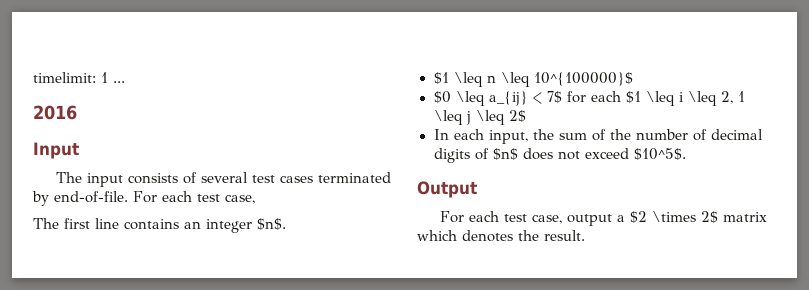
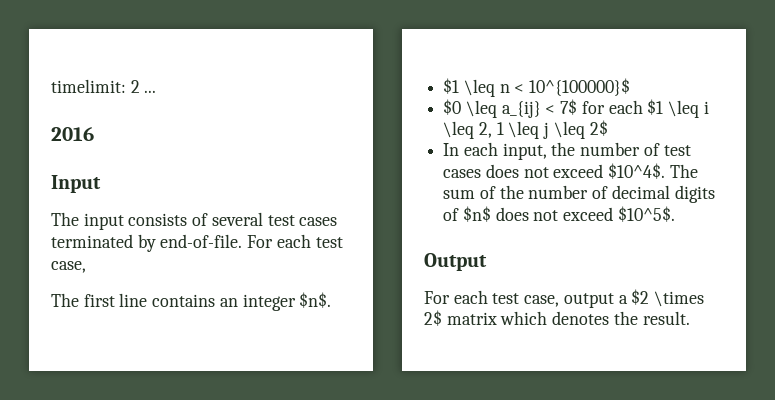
[101,72,108,83] 1 -> [130,80,140,93] 2
[500,72,530,87] \leq -> [514,84,525,93] <
(554, 134) none -> [580,142,691,156] [443,163,698,179] number of test cases does not exceed $10^4$. The

